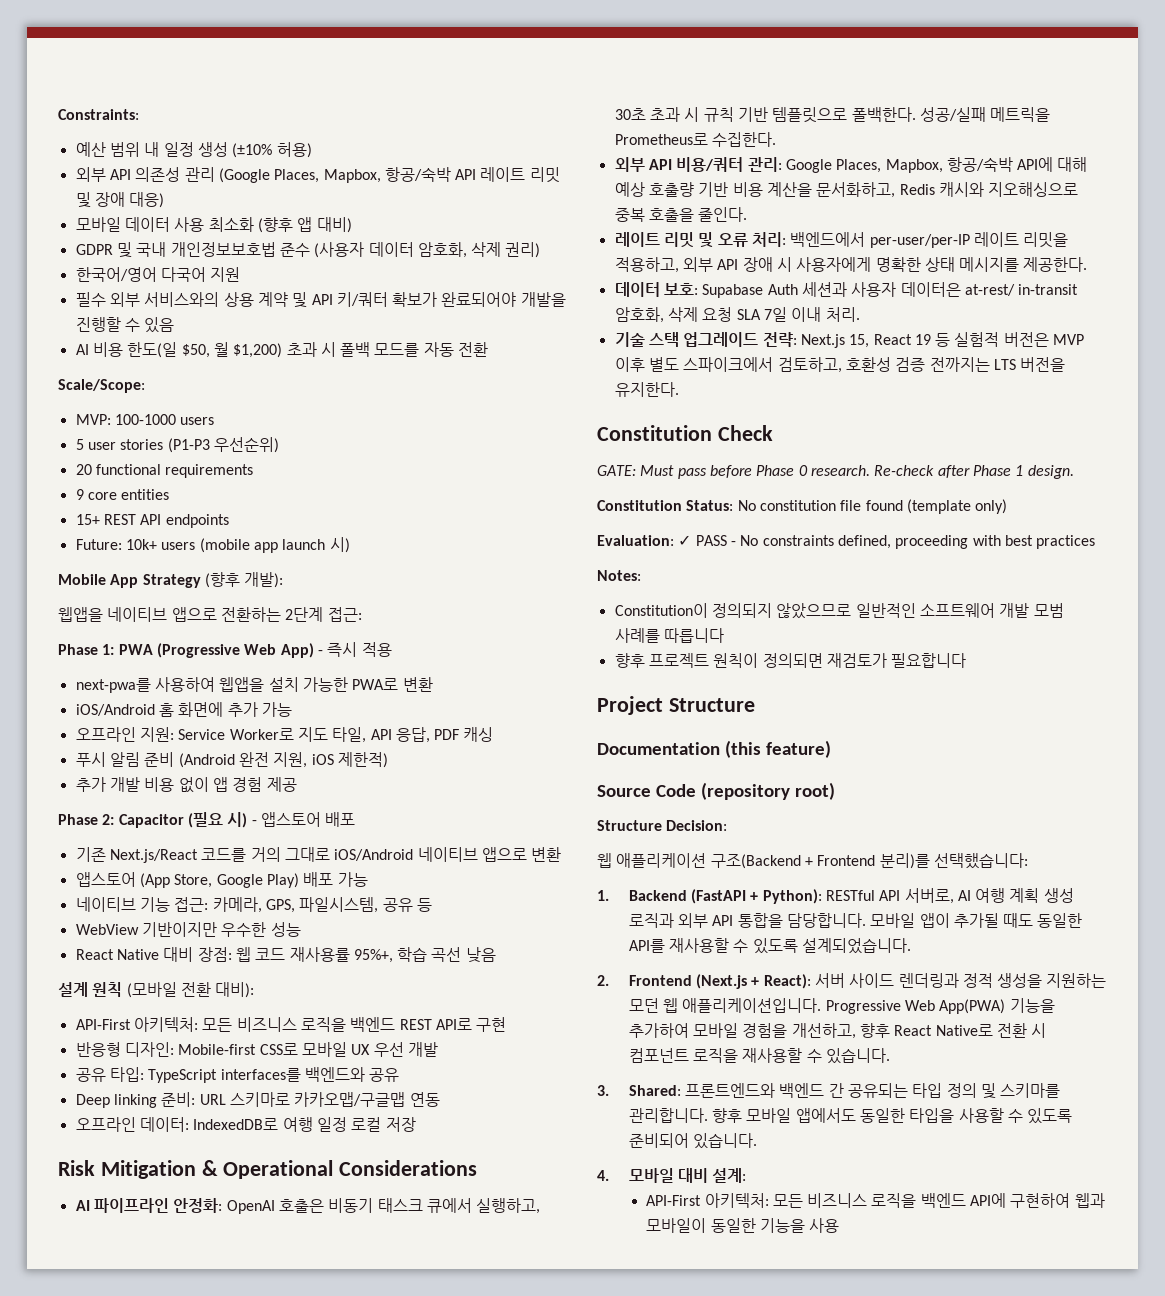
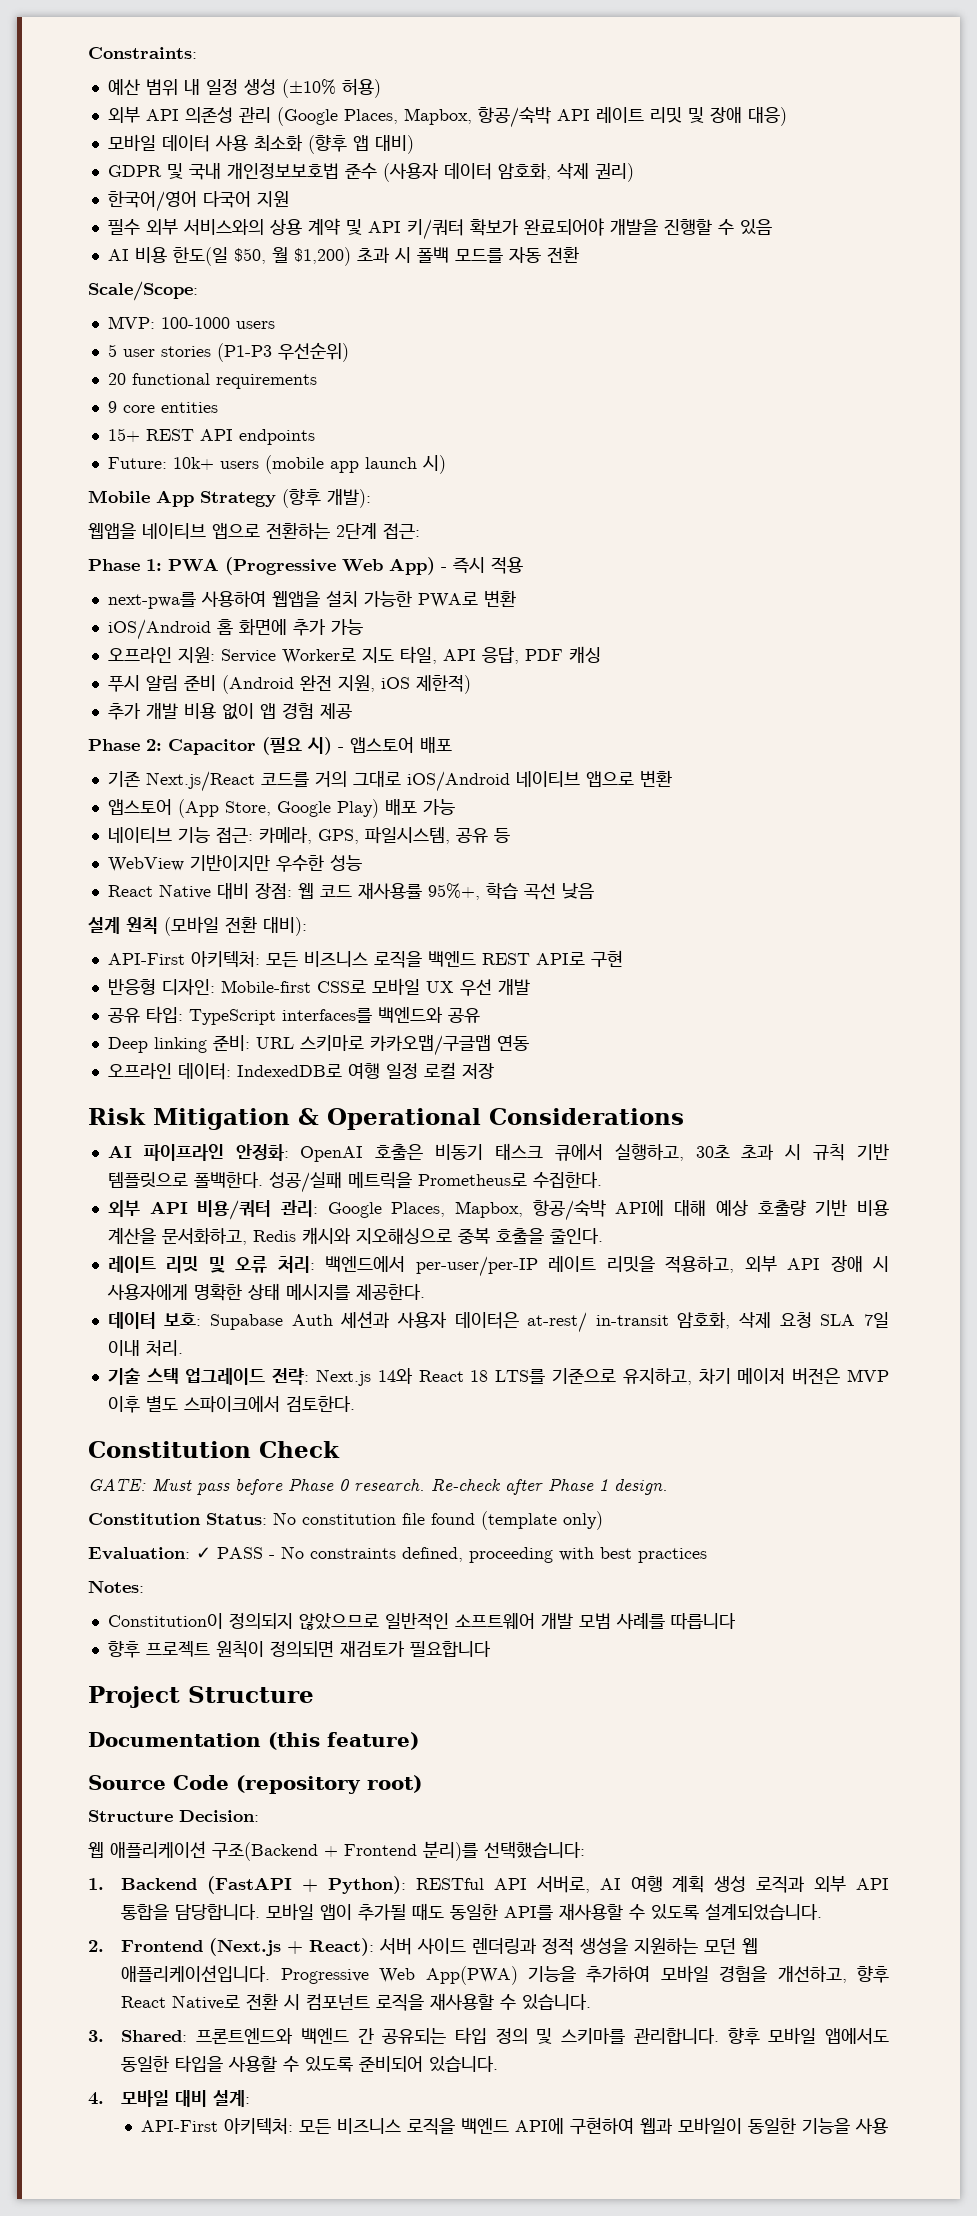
[849,332,1000,348] 15, React 19 등 실험적 -> [377,1368,786,1385] 14와 React 18 LTS를 기준으로 유지하고, 차기 메이저
[777,357,1066,373] [614,382,679,397] 검토하고, 호환성 검증 전까지는 LTS 버전을 유지한다. -> [285,1396,355,1412] 검토한다.

